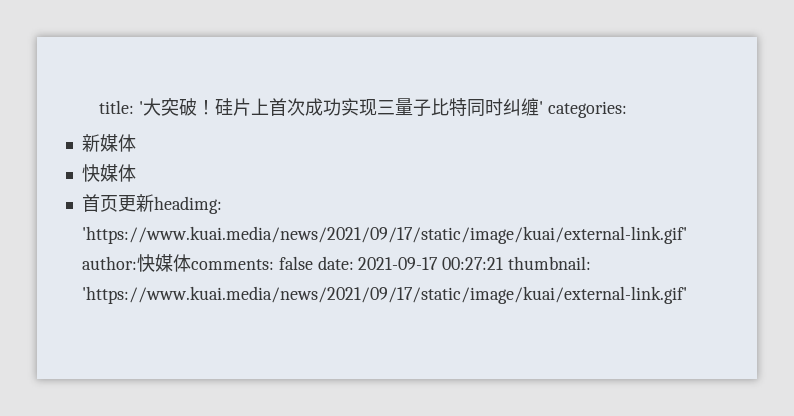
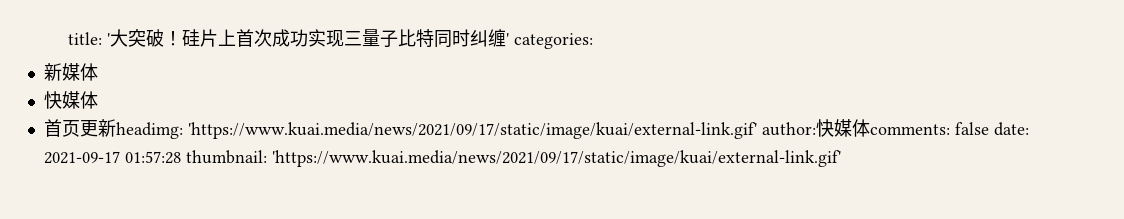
[442,257,504,270] 00:27:21 -> [124,151,181,164] 01:57:28

